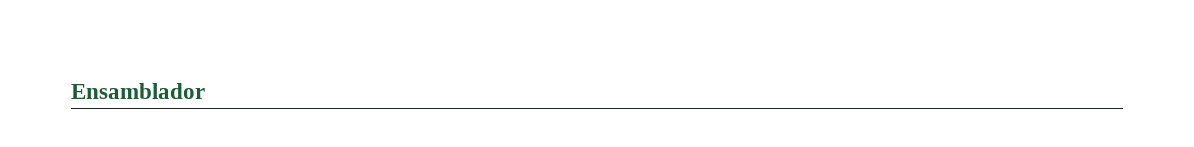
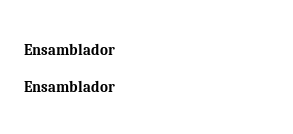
[71,83,205,99] Ensamblador -> [24,43,115,55] [24,80,115,92] Ensamblador // Ensamblador

